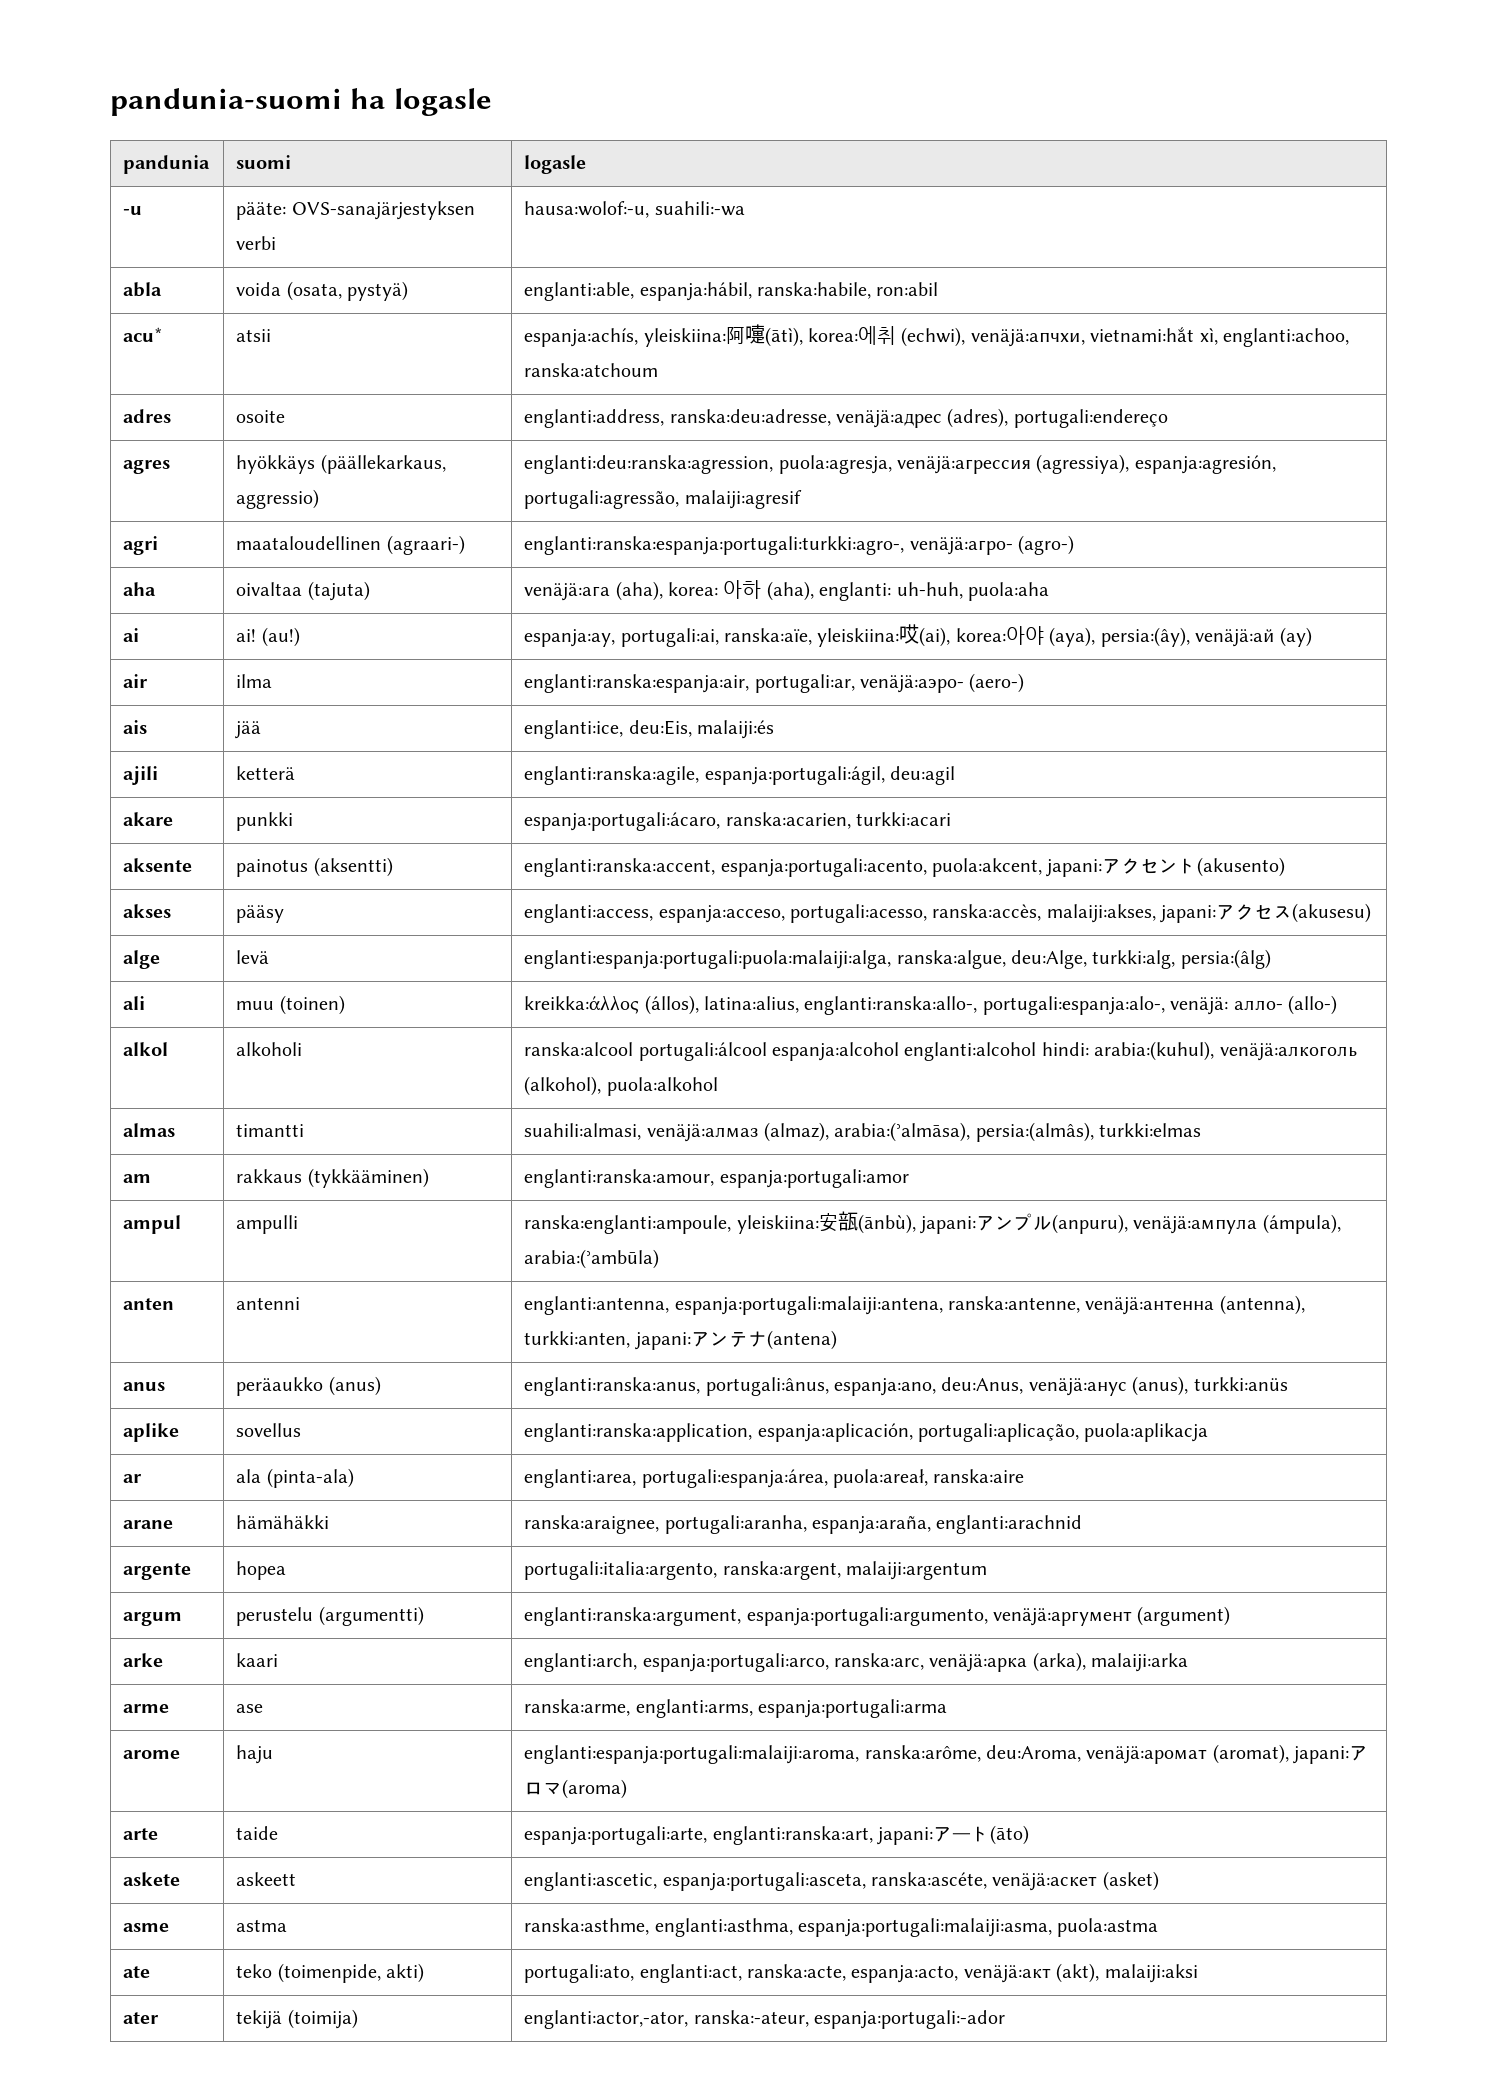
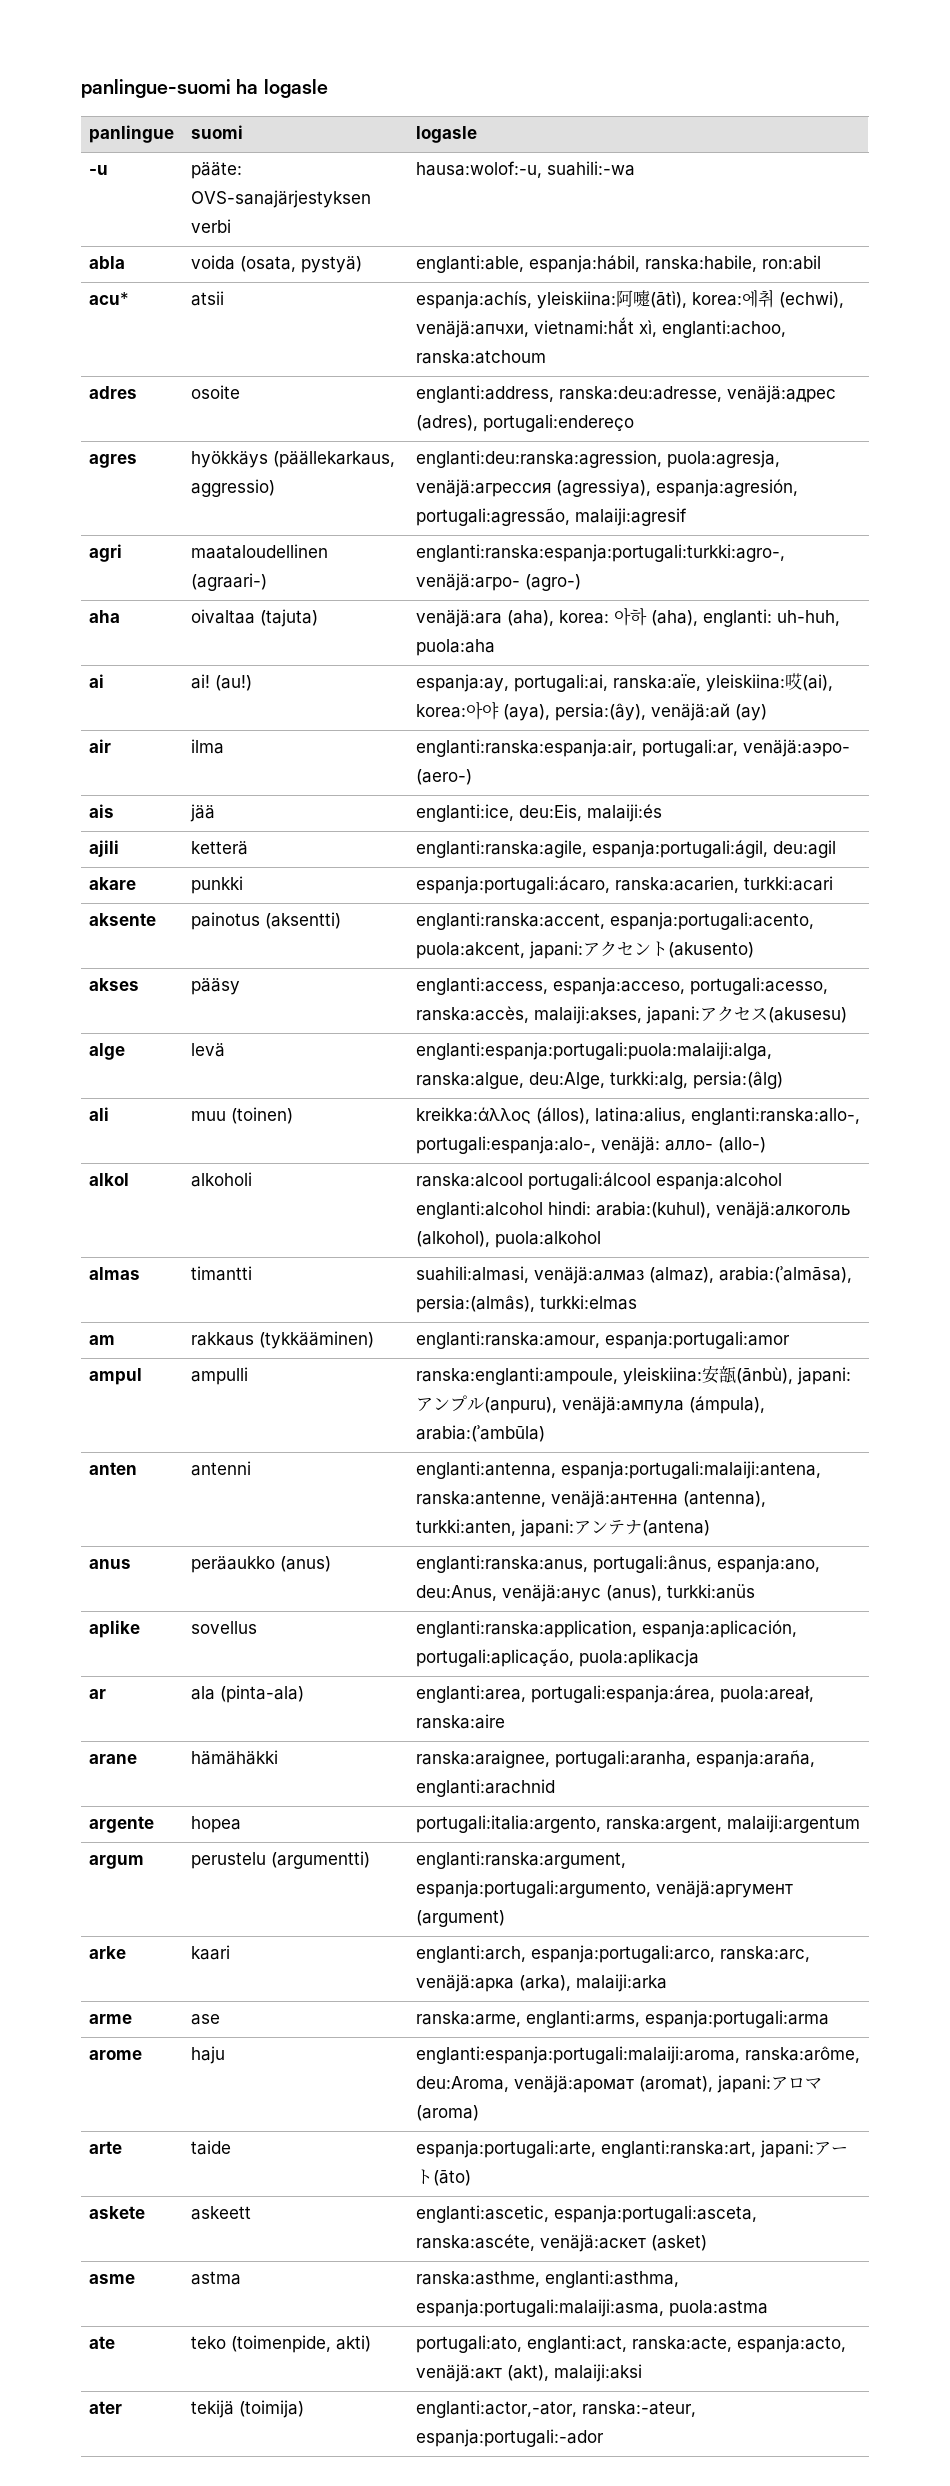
[110,88,342,116] pandunia-suomi -> [81,79,231,98] panlingue-suomi
[123,155,211,174] pandunia -> [89,125,175,143] panlingue

